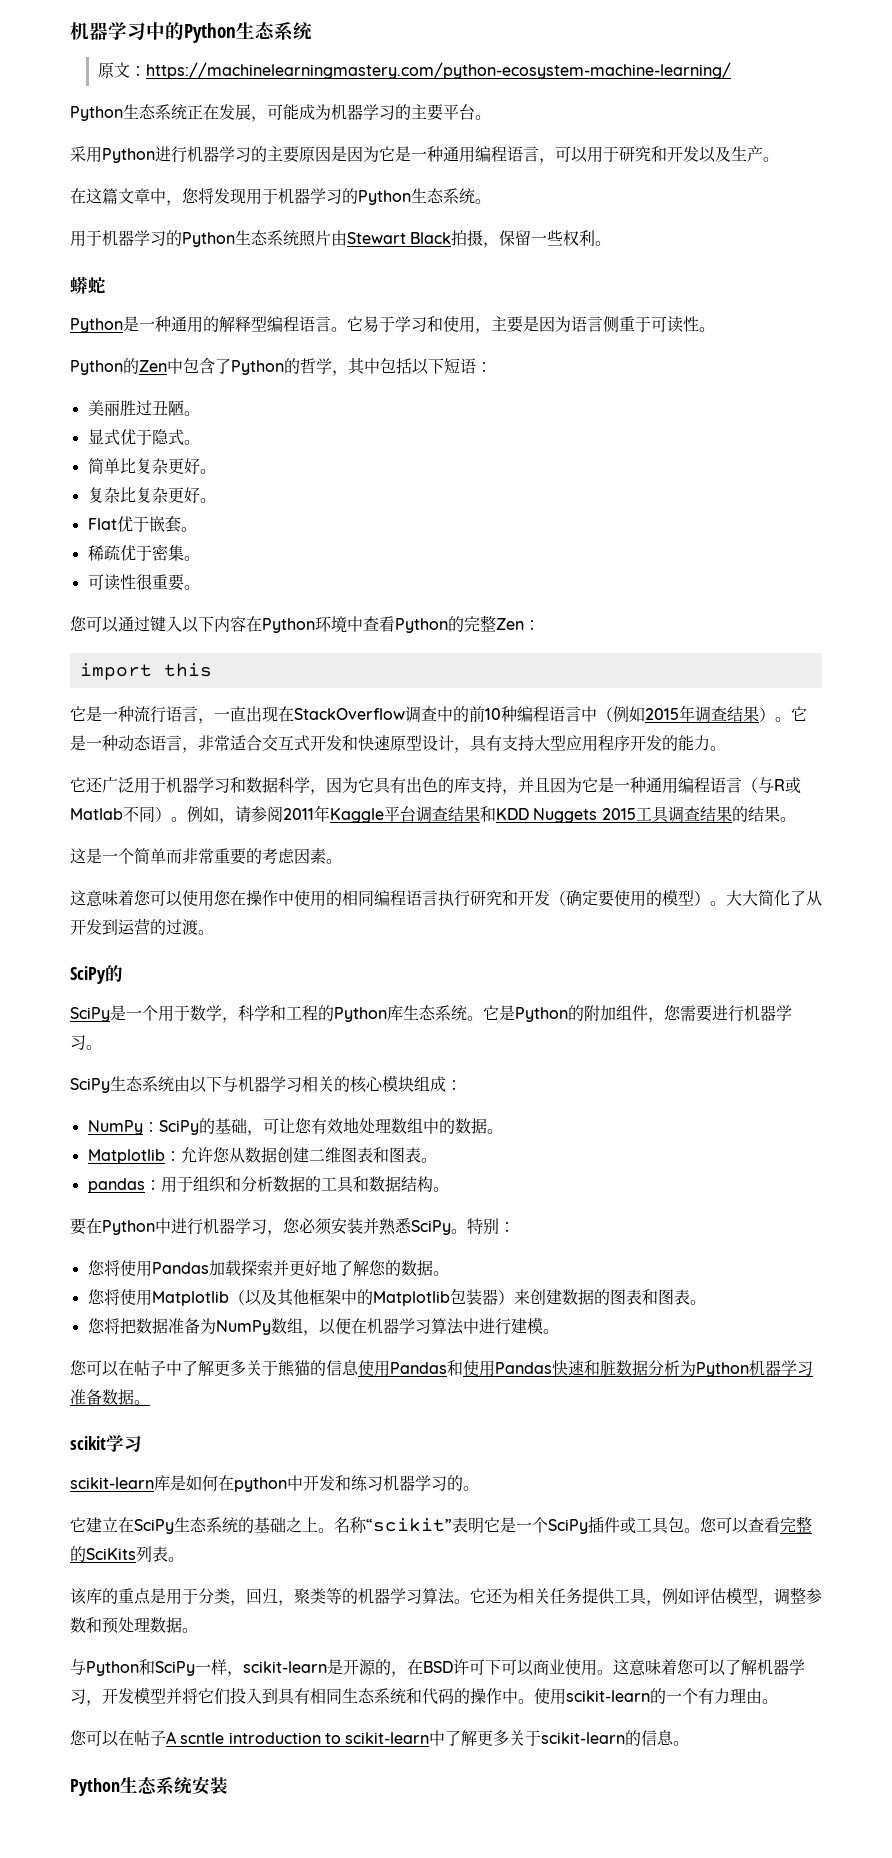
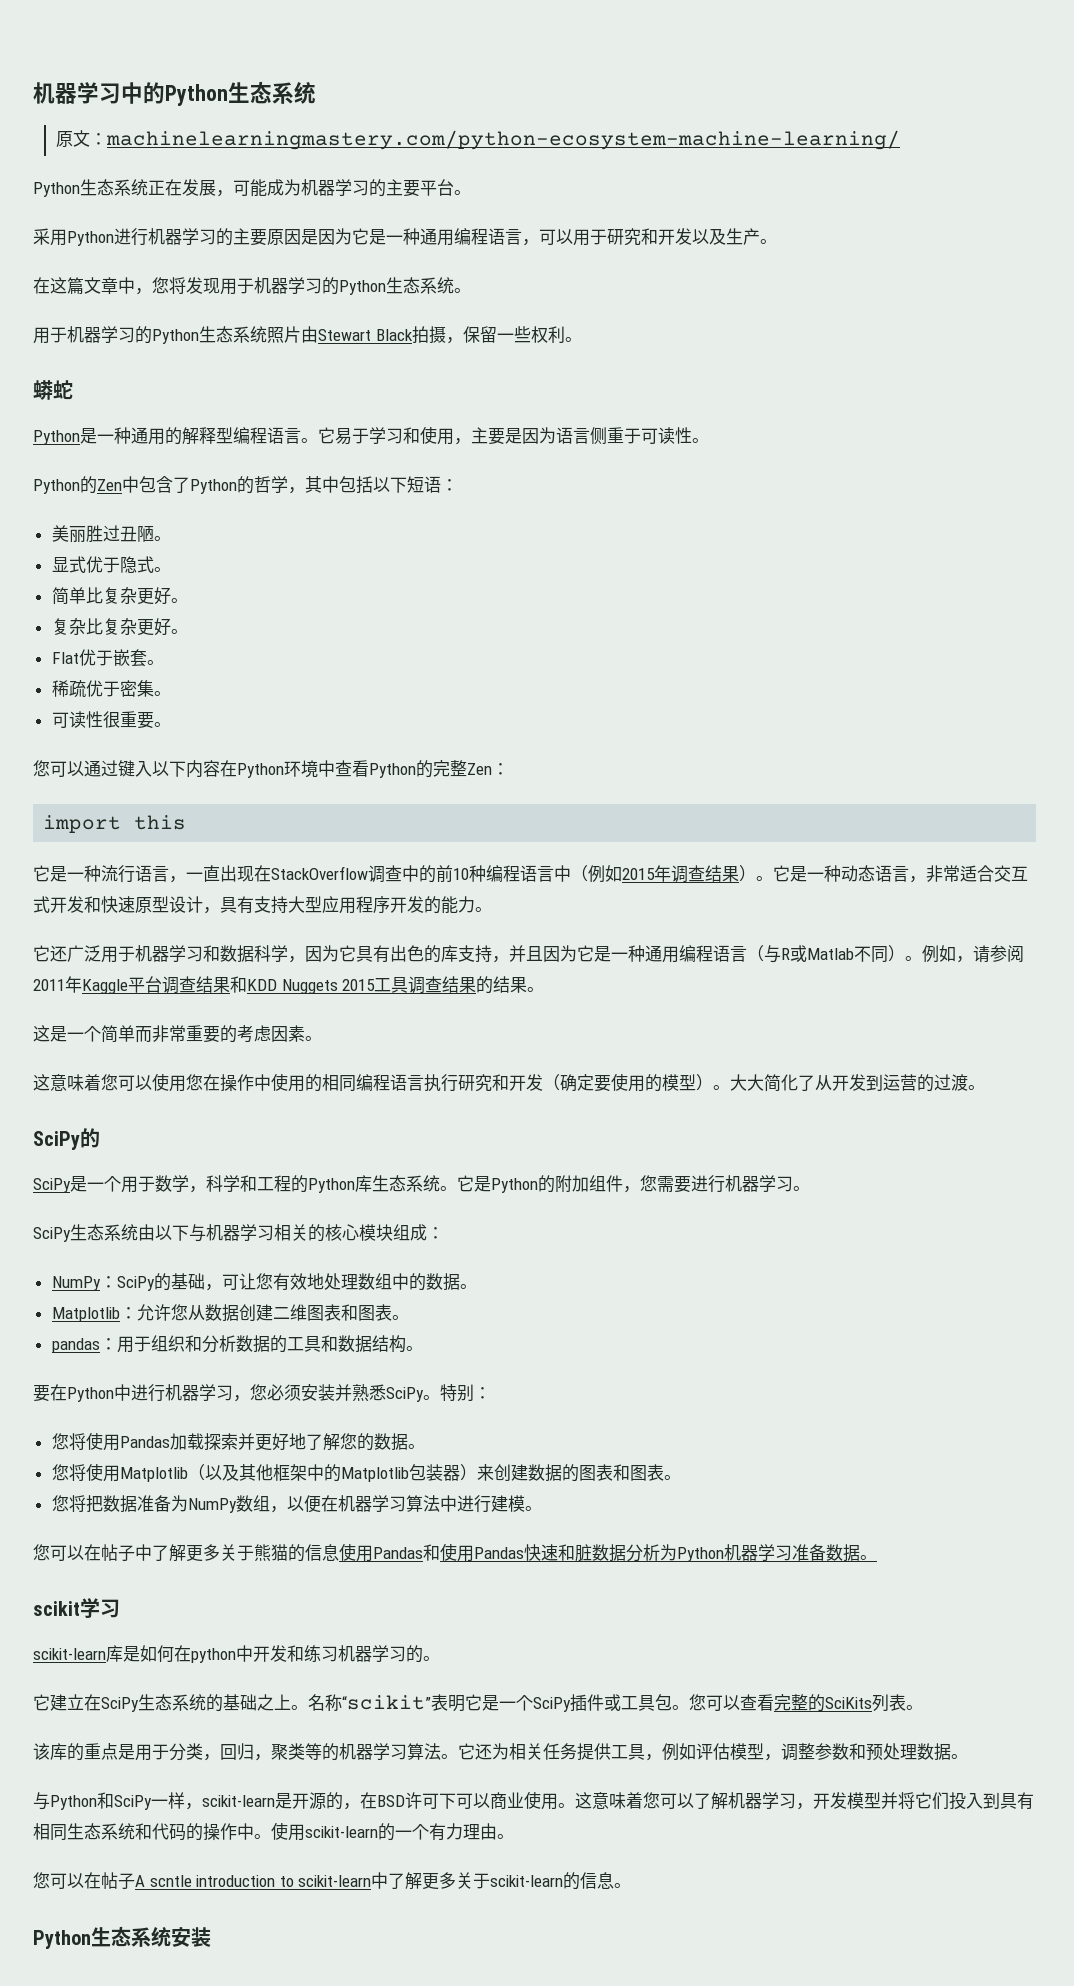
[145,62,731,79] https://machinelearningmastery.com/python-ecosystem-machine-learning/ -> [105,130,900,150] machinelearningmastery.com/python-ecosystem-machine-learning/

